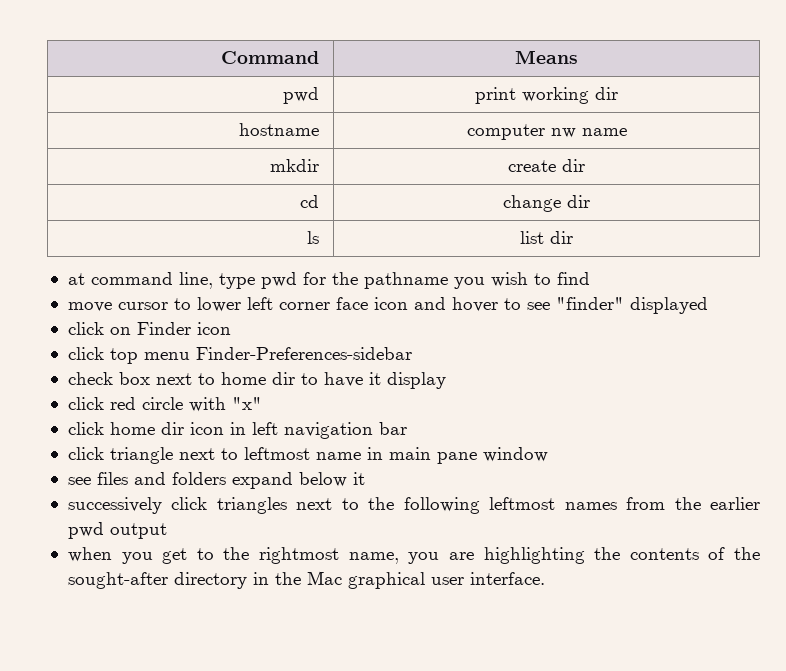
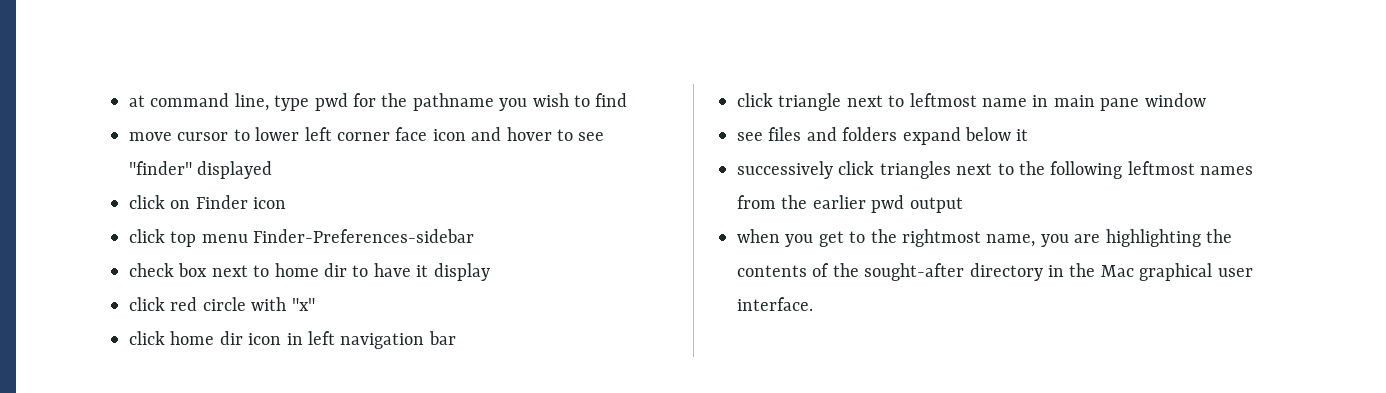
[220,51,319,64] [515,50,578,64] [282,87,319,104] [475,87,618,104] [238,123,319,136] [466,124,627,140] [269,159,319,172] [508,159,585,172] [299,195,319,208] [503,195,590,212] [306,231,319,244] [520,231,573,244] Command | Means // pwd | print working dir // hostname | computer nw name // mkdir | create dir // cd | change dir // ls | list dir // -> (129, 101) none

